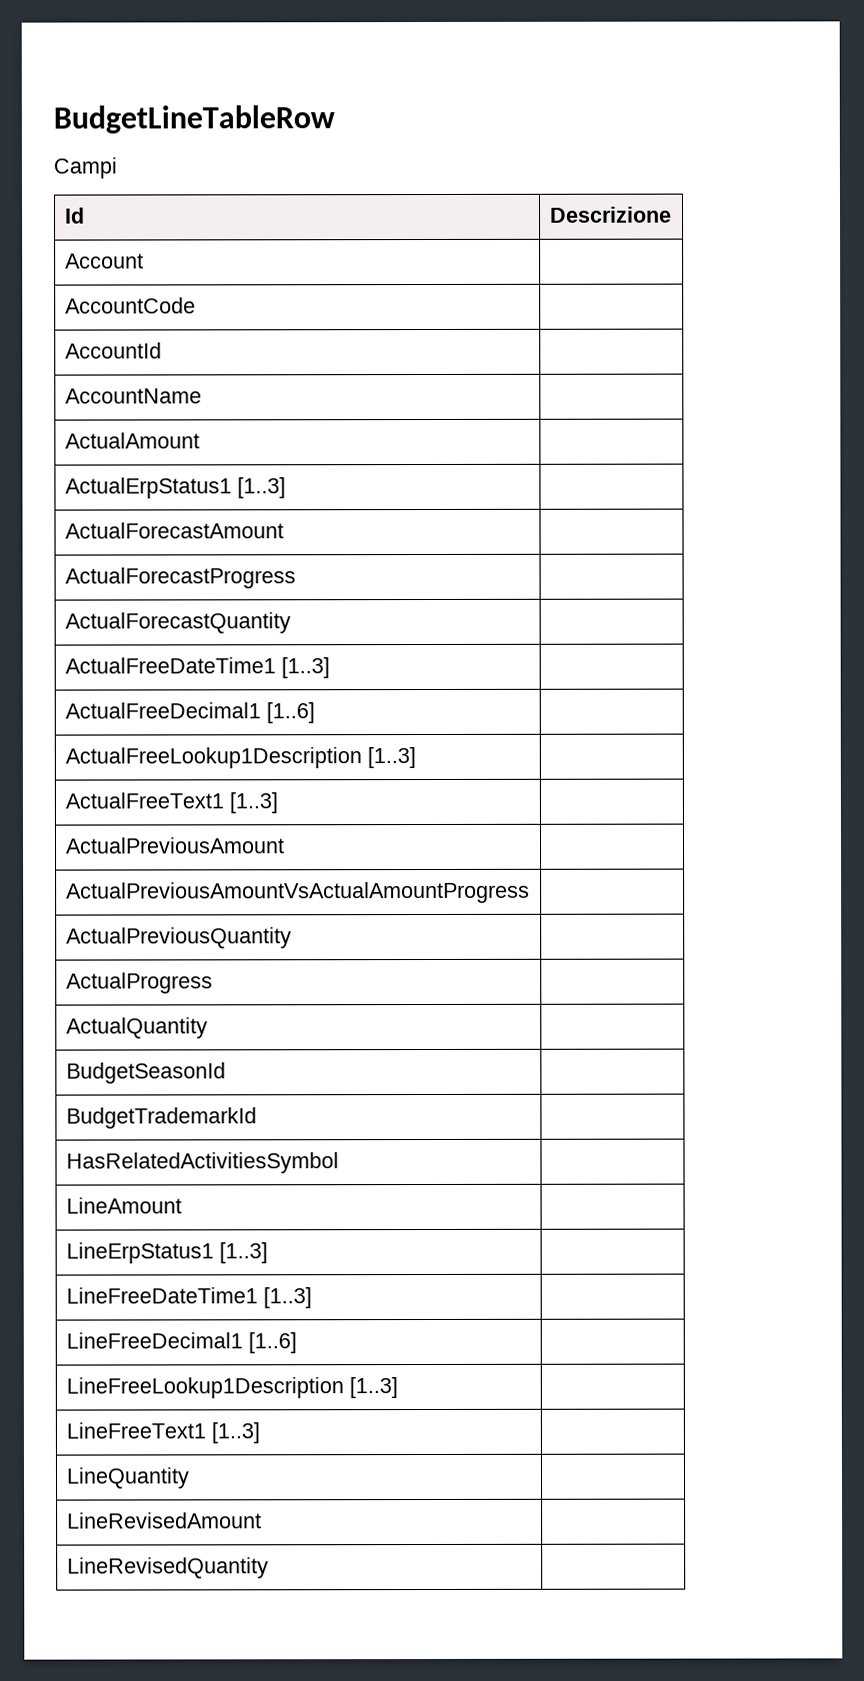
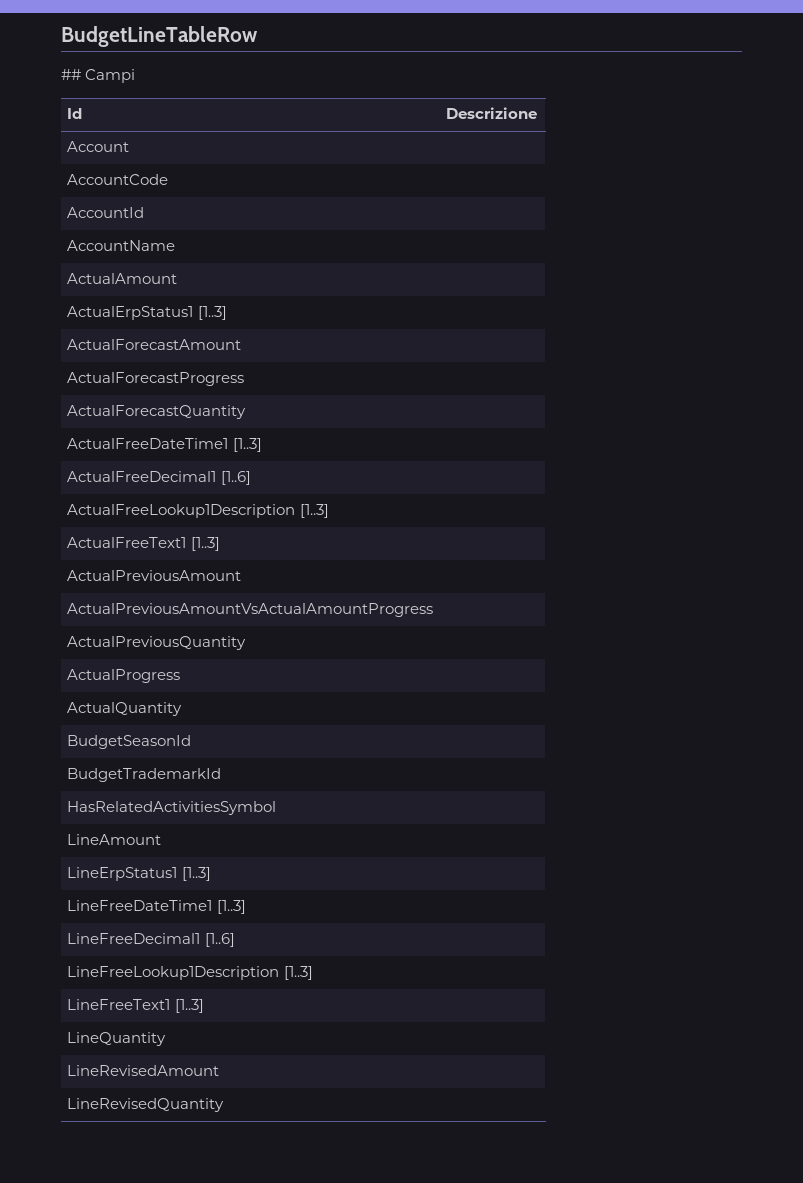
(335, 119) none -> [61,69,81,80] ##

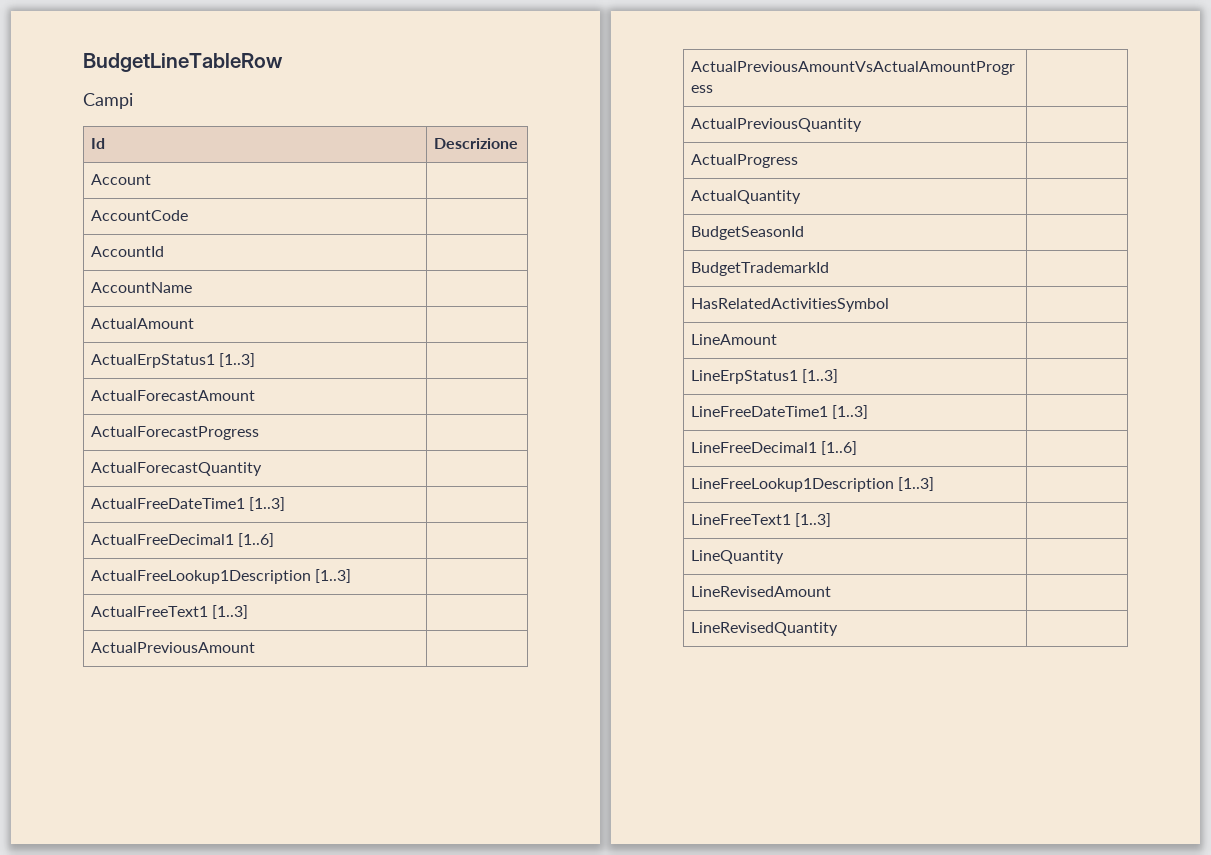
[61,69,81,80] ## -> (283, 62) none

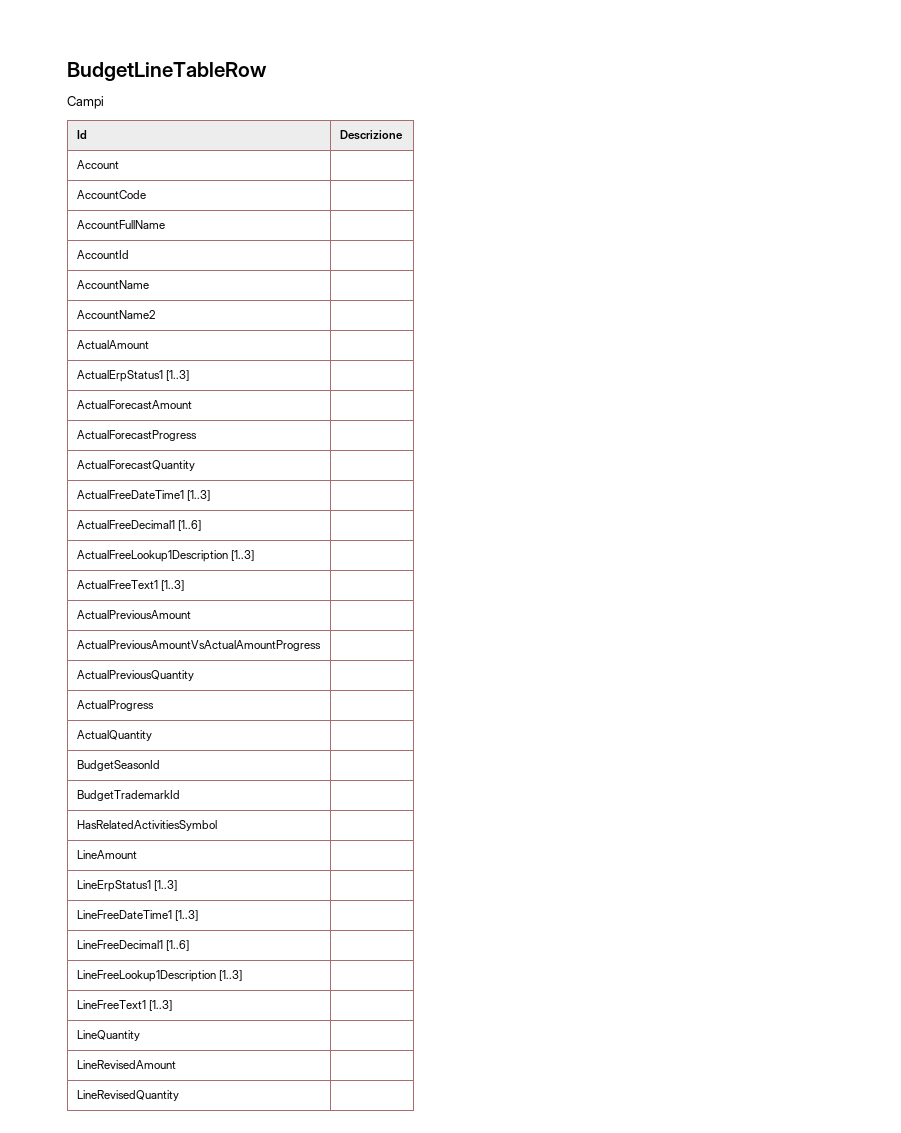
(188, 215) none -> [76,220,165,229] // AccountFullName |
(192, 287) none -> [76,310,155,319] // AccountName2 |

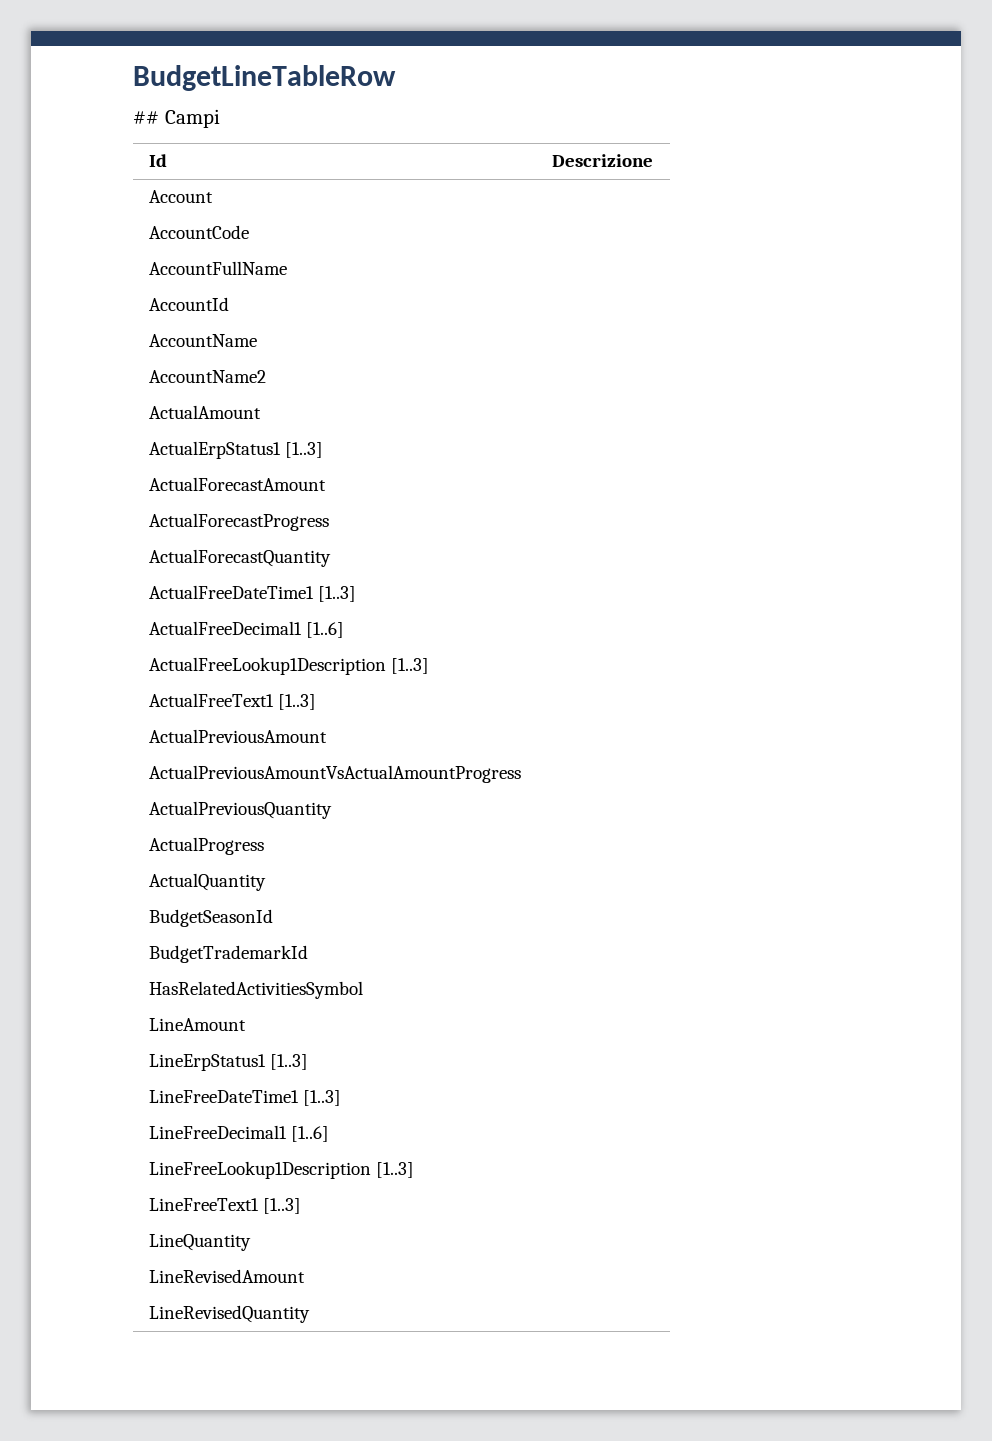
(267, 71) none -> [133,111,159,124] ##

